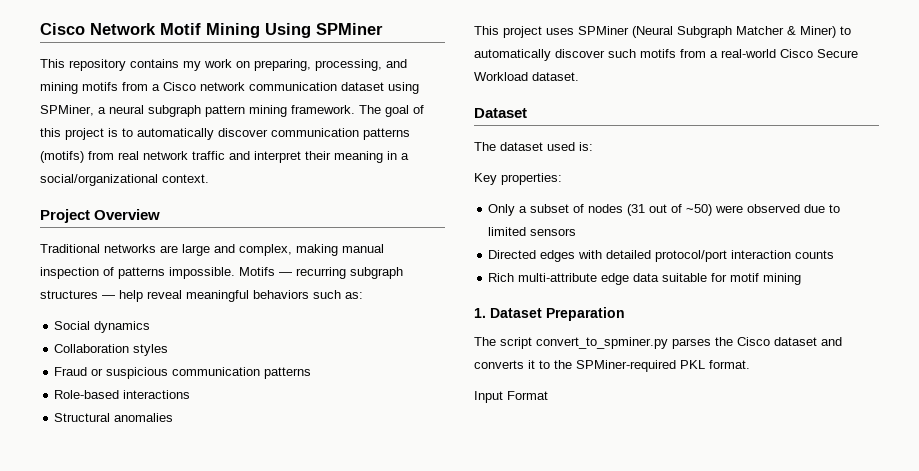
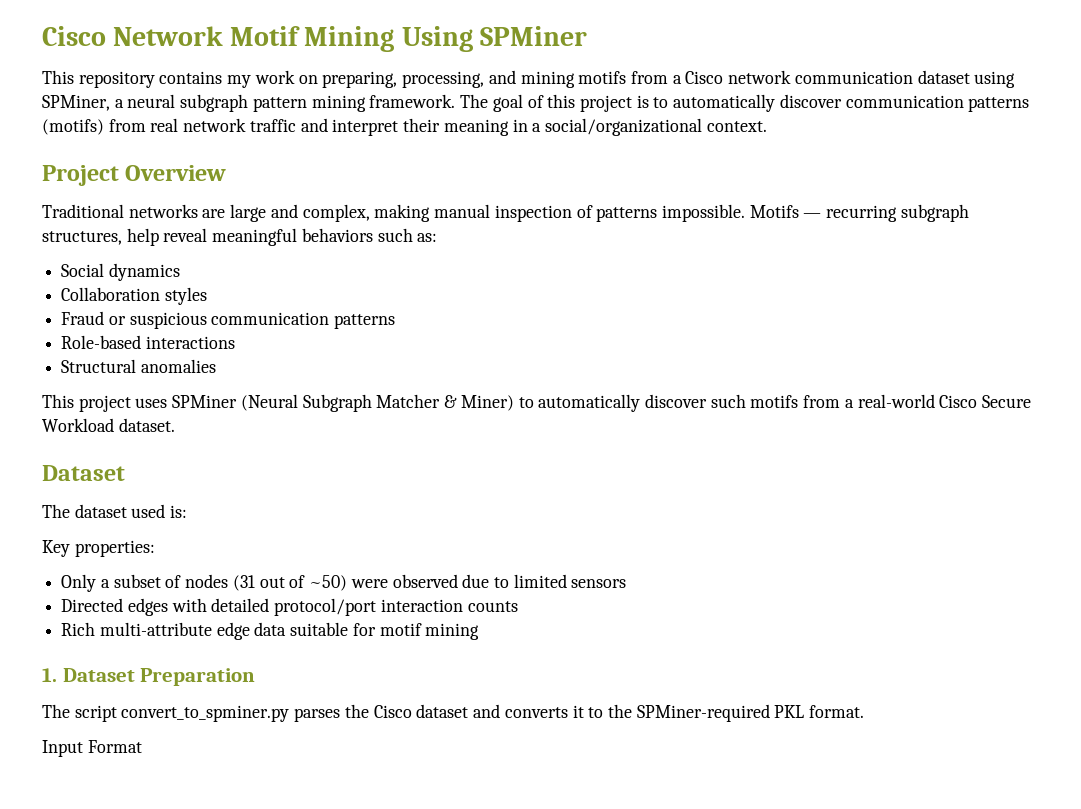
[40,290,115,299] structures — -> [42,231,122,245] structures,

